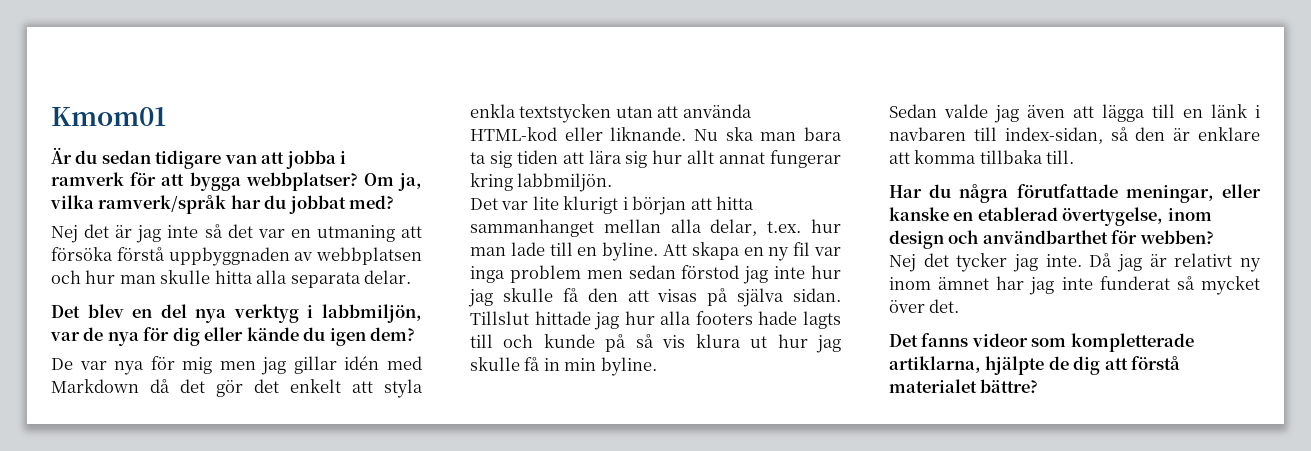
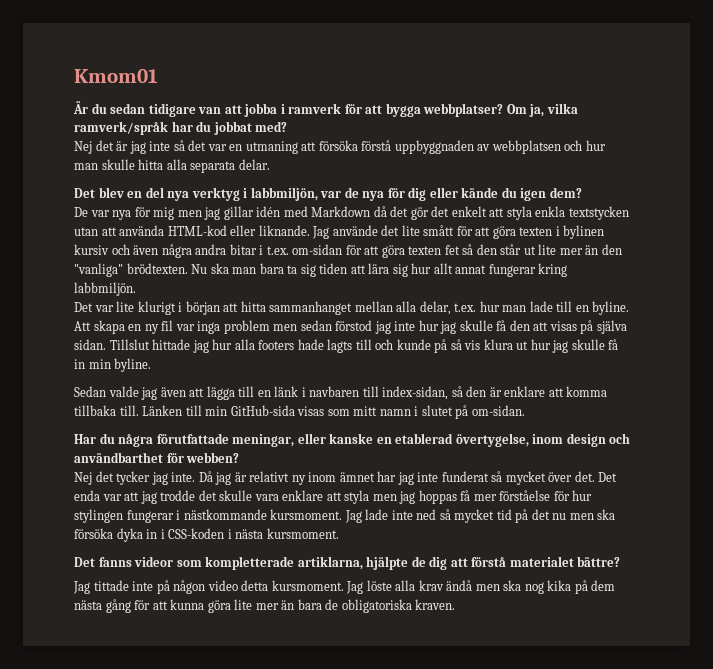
(687, 134) none -> [312,225,605,239] [74,244,622,258] [74,263,188,277] Jag använde det lite smått för att göra texten i bylinen kursiv och även några andra bitar i t.ex. om-sidan för att göra texten fet så den står ut lite mer än den "vanliga" brödtexten.
(1075, 157) none -> [142,405,525,419] Länken till min GitHub-sida visas som mitt namn i slutet på om-sidan.
(960, 306) none -> [598,472,618,482] [74,490,593,504] [74,509,616,523] [74,528,339,542] Det enda var att jag trodde det skulle vara enklare att styla men jag hoppas få mer förståelse för hur stylingen fungerar i nästkommande kursmoment. Jag lade inte ned så mycket tid på det nu men ska försöka dyka in i CSS-koden i nästa kursmoment.
(1039, 386) none -> [73,580,616,594] [74,599,456,613] // Jag tittade inte på någon video detta kursmoment. Jag löste alla krav ändå men ska nog kika på dem nästa gång för att kunna göra lite mer än bara de obligatoriska kraven.

